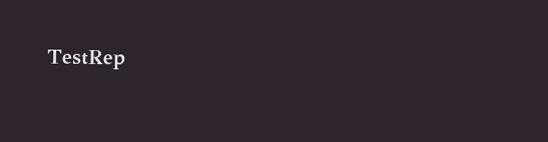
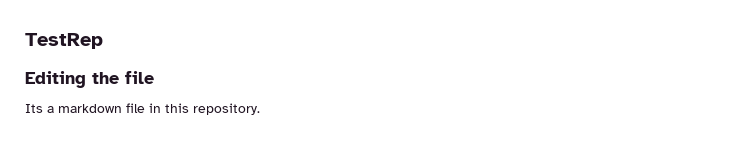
(126, 59) none -> [25,71,154,88] [25,103,260,115] // Editing the file // Its a markdown file in this repository.

